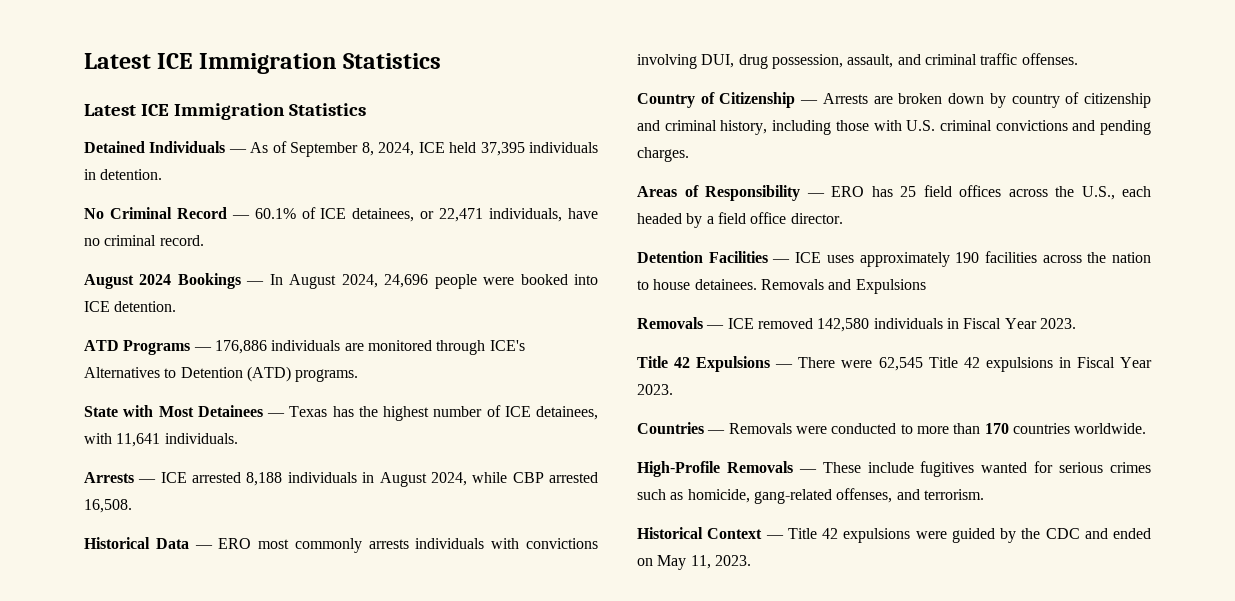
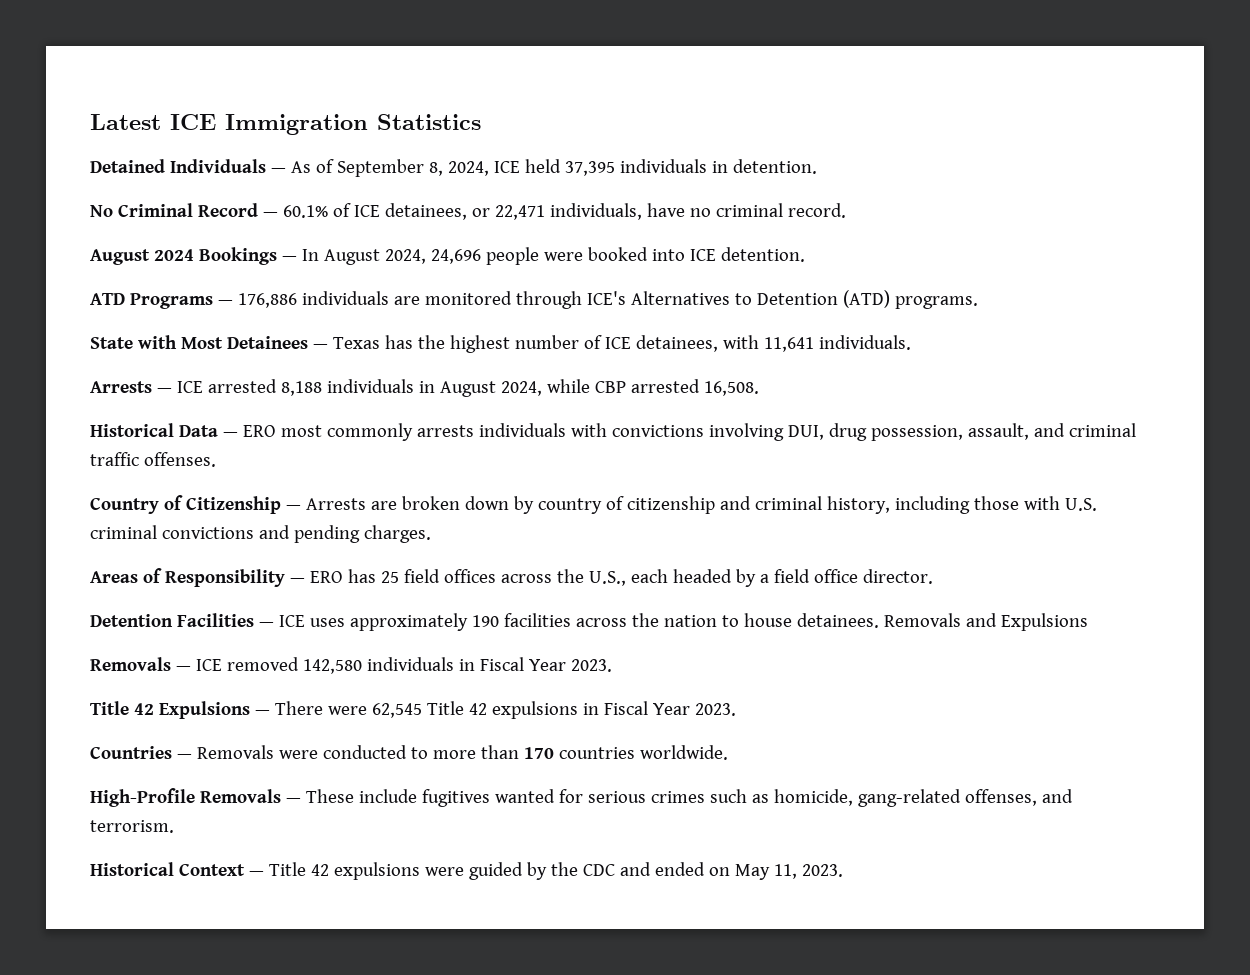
[84,53,442,74] [84,103,367,120] Latest ICE Immigration Statistics // Latest ICE Immigration Statistics -> [90,114,481,135] Latest ICE Immigration Statistics

